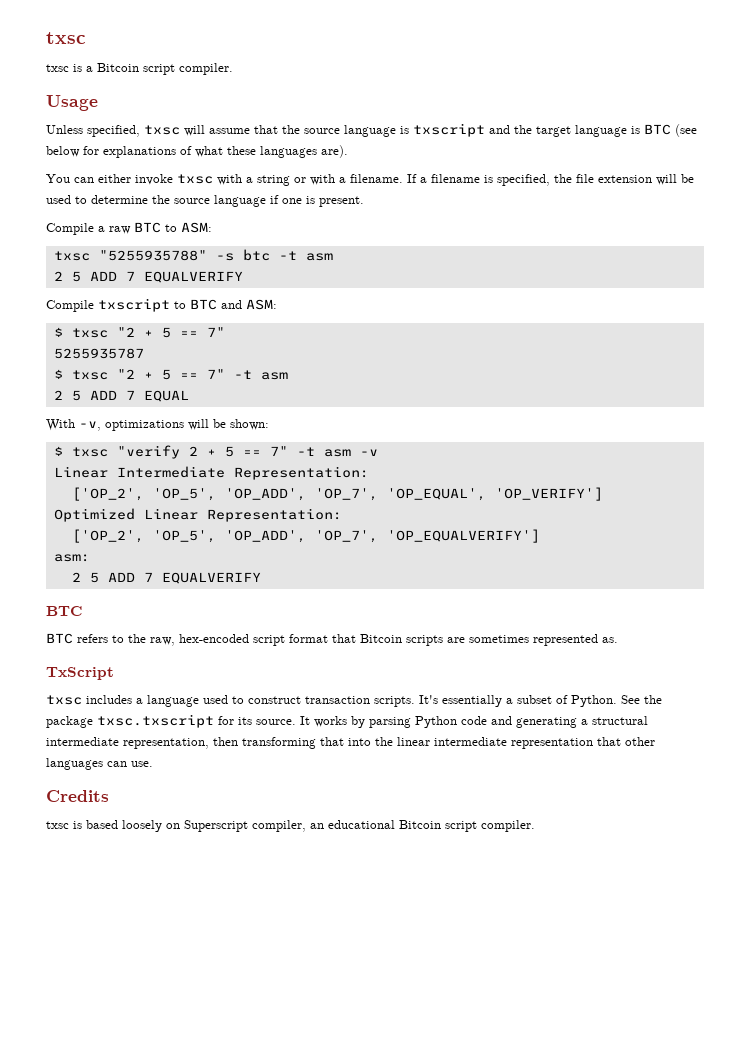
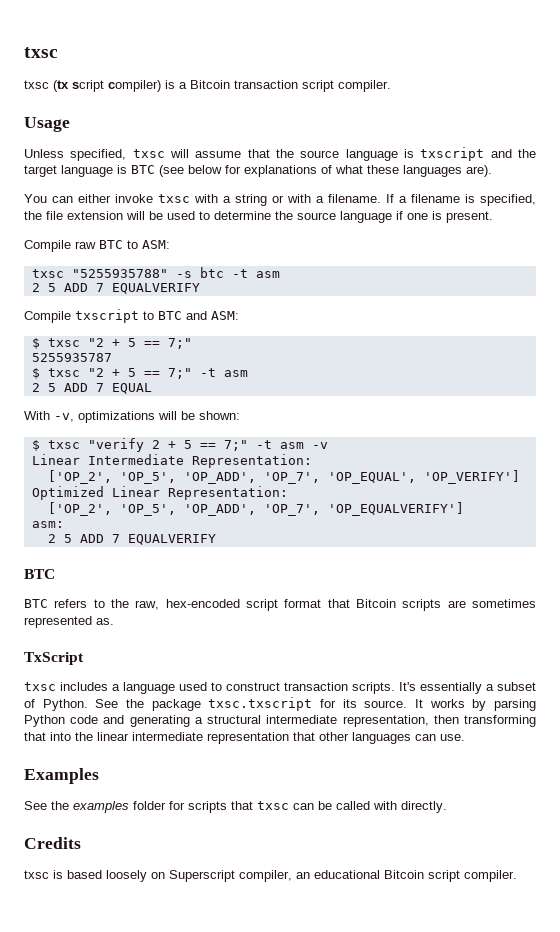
(69, 68) none -> [53,80,161,92] (tx script compiler)
(139, 67) none -> [234,80,298,89] transaction
[98,226,105,232] a -> (71, 246) none
[206,327,225,337] 7" -> [167,338,192,349] 7;"
[206,369,225,379] 7" -> [167,368,192,379] 7;"
[269,446,288,456] 7" -> [223,440,248,451] 7;"
(153, 764) none -> [24,768,99,784] [24,801,447,813] // Examples // See the examples folder for scripts that txsc can be called with directly.

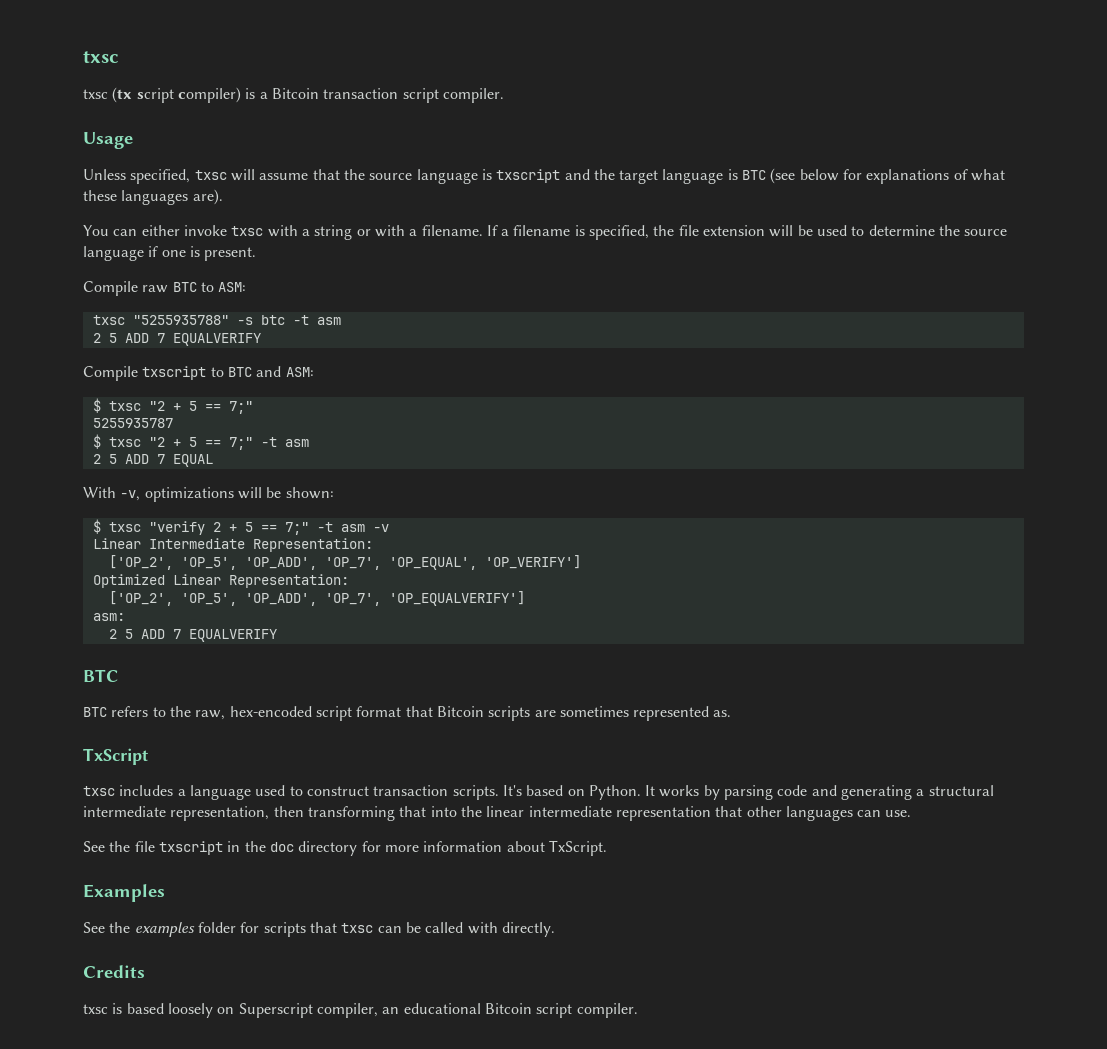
[420,682,536,694] [24,697,408,711] essentially a subset of Python. See the package txsc.txscript for its source. -> [526,785,641,800] based on Python.
[24,715,65,727] Python -> (774, 792) none
(465, 737) none -> [83,840,607,856] // See the file txscript in the doc directory for more information about TxScript.

